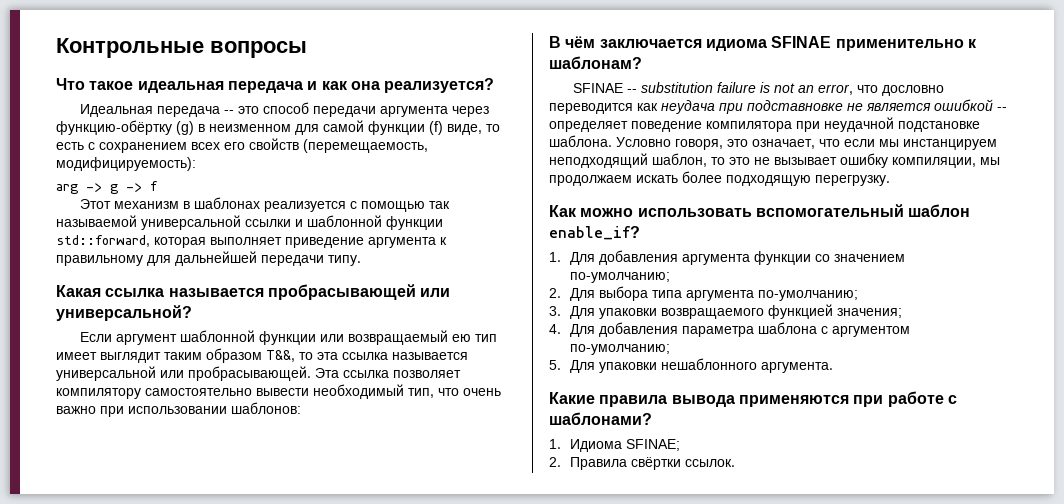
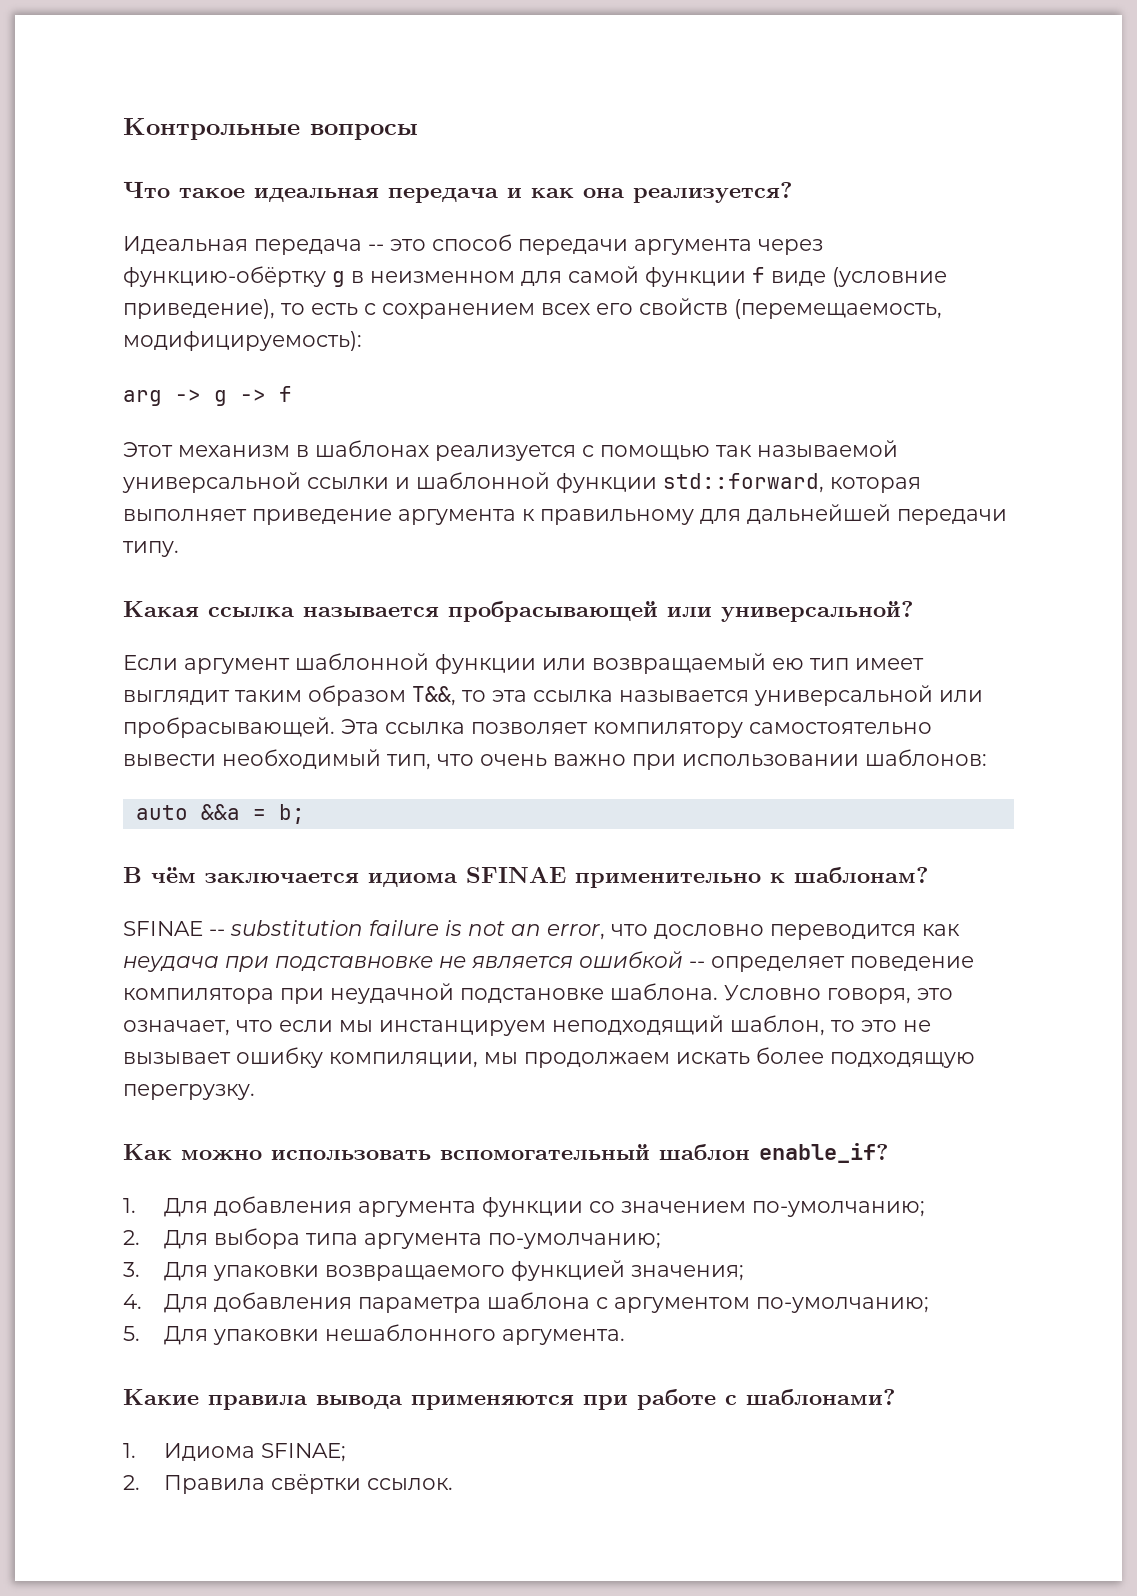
[176,121,194,135] (g) -> [332,271,345,287] g
[429,121,482,135] (f) виде, -> [752,267,947,287] [123,299,275,319] f виде (условние приведение),
(301, 408) none -> [135,804,305,824] // auto &&a = b;

